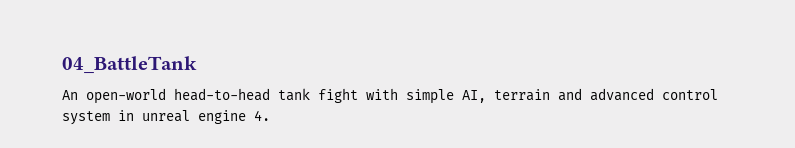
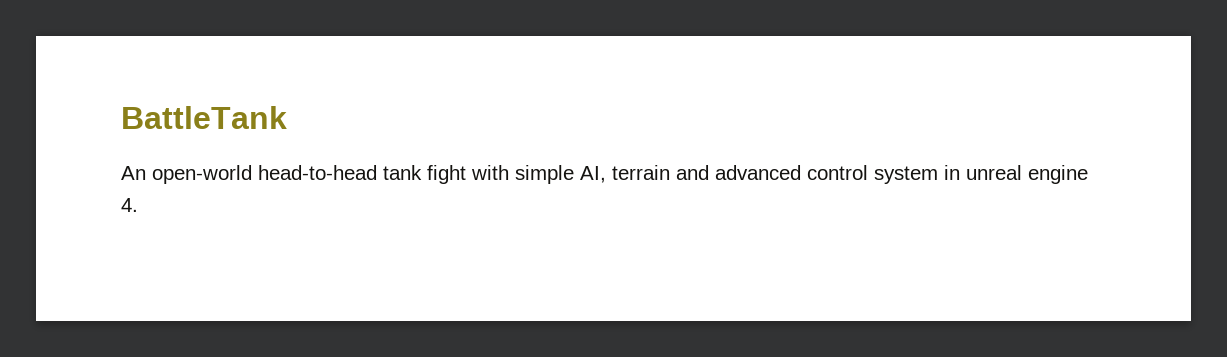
[62,56,197,74] 04_BattleTank -> [121,106,287,129] BattleTank

